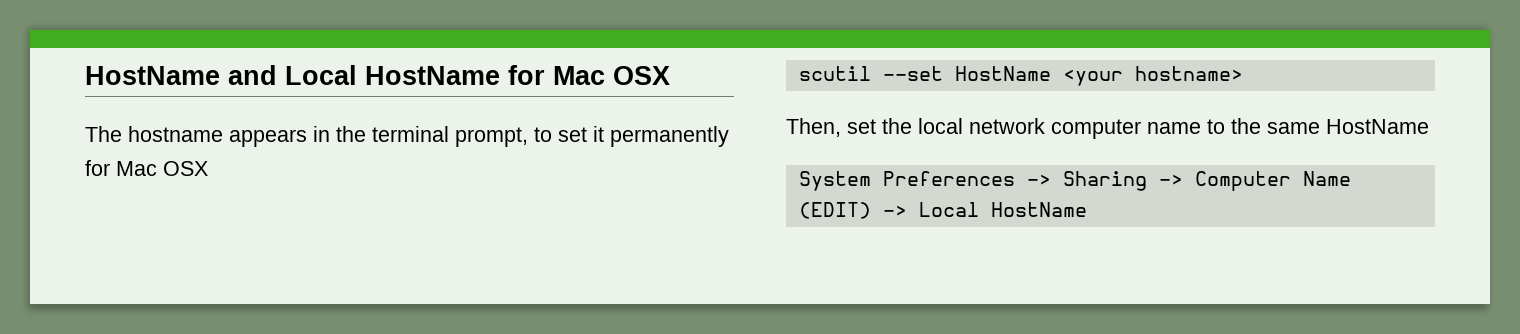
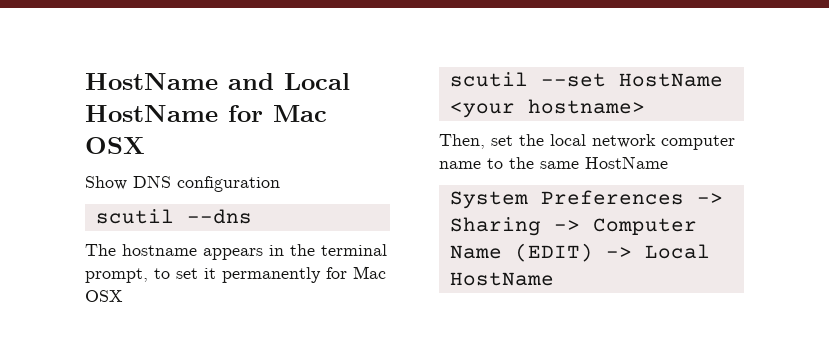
(670, 75) none -> [85,175,280,192] [95,209,252,224] // Show DNS configuration // scutil --dns

